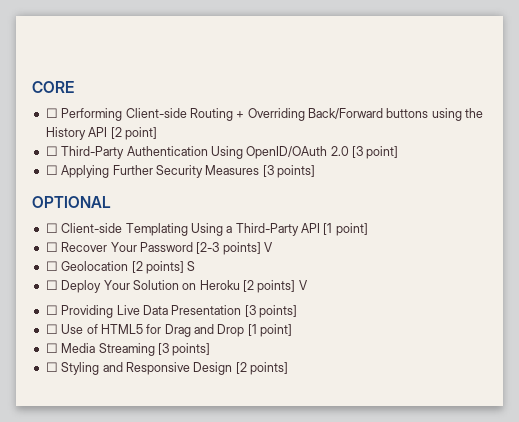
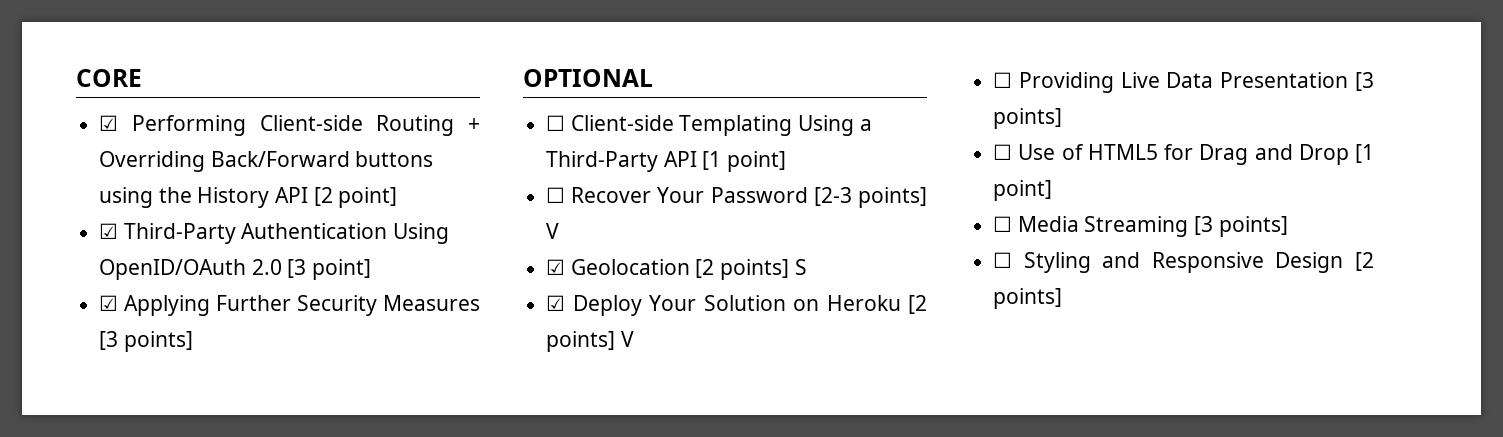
[45,108,58,118] ☐ -> [99,115,119,131] ☑
[45,146,58,156] ☐ -> [99,223,119,239] ☑
[45,165,58,175] ☐ -> [99,295,119,311] ☑
[45,261,58,271] ☐ -> [546,259,566,275] ☑
[45,280,58,290] ☐ -> [546,295,566,311] ☑

